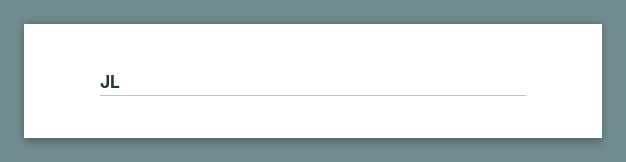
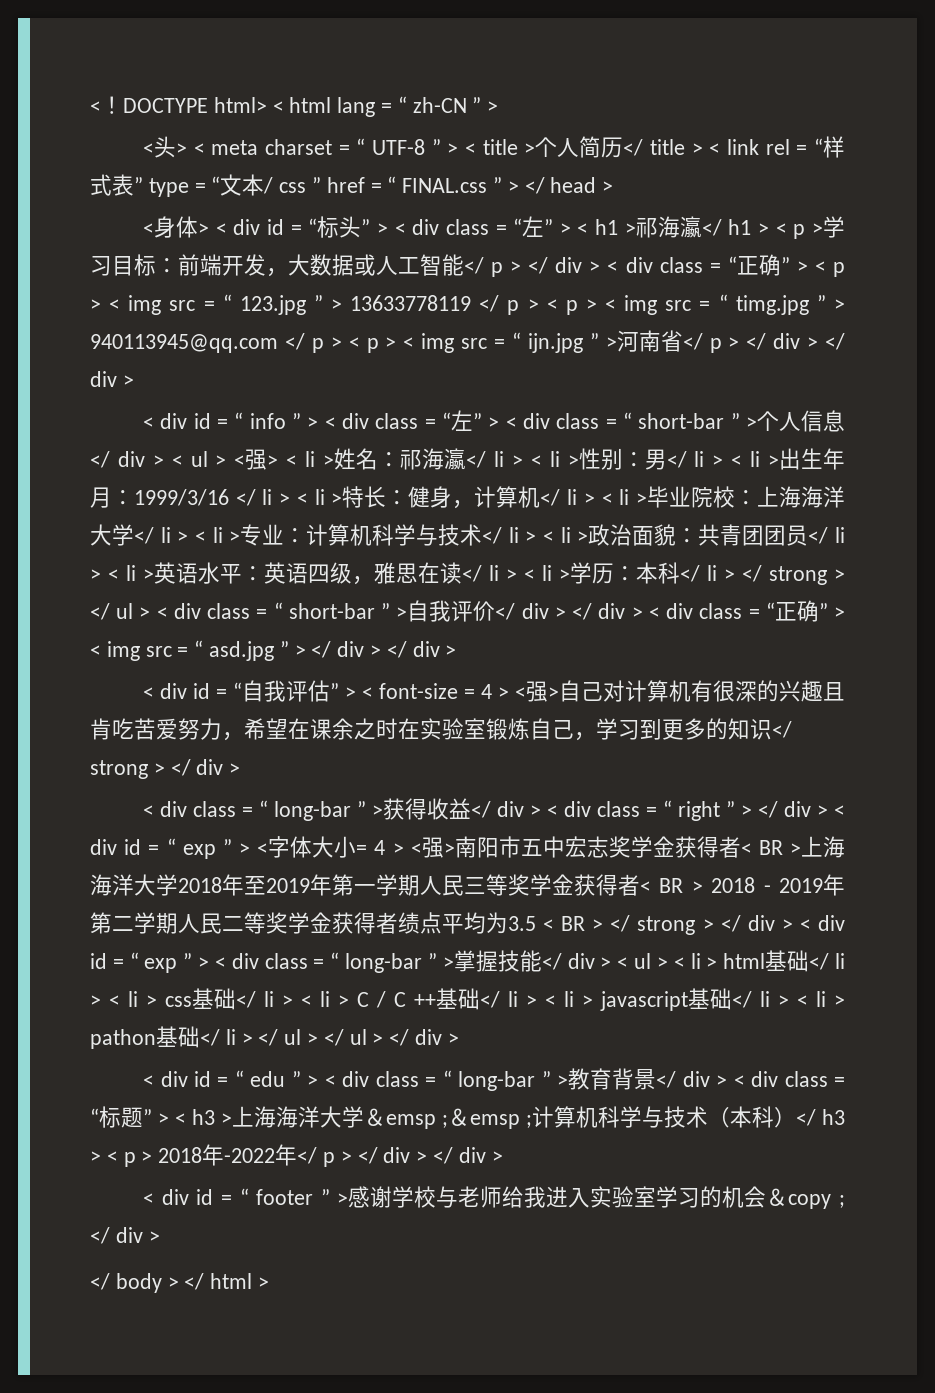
[100,75,120,88] JL -> [90,96,499,117] [143,136,846,158] [90,174,614,197] [143,216,845,239] [90,254,846,277] [90,294,846,315] [90,330,845,353] [90,371,134,387] [143,410,845,432] [90,448,846,470] [90,486,845,509] [90,524,845,546] [90,562,845,585] [90,600,845,622] [90,640,457,661] [143,680,845,702] [90,718,792,741] [90,759,241,779] [143,798,846,821] [90,836,845,859] [90,874,845,896] [90,912,846,935] [90,950,846,973] [90,988,845,1011] [90,1026,459,1049] [143,1068,846,1091] [90,1106,845,1129] [90,1144,503,1167] [143,1186,845,1209] [90,1227,160,1244] [90,1273,270,1293] <！DOCTYPE html> < html lang = “ zh-CN ” > // <头> < meta charset = “ UTF-8 ” > < title >个人简历</ title > < link rel = “样式表” type = “文本/ css ” href = “ FINAL.css ” > </ head > // <身体> < div id = “标头” > < div class = “左” > < h1 >祁海瀛</ h1 > < p >学习目标：前端开发，大数据或人工智能</ p > </ div > < div class = “正确” > < p > < img src = “ 123.jpg ” > 13633778119 </ p > < p > < img src = “ timg.jpg ” > 940113945@qq.com </ p > < p > < img src = “ ijn.jpg ” >河南省</ p > </ div > </ div > // < div id = “ info ” > < div class = “左” > < div class = “ short-bar ” >个人信息</ div > < ul > <强> < li >姓名：祁海瀛</ li > < li >性别：男</ li > < li >出生年月：1999/3/16 </ li > < li >特长：健身，计算机</ li > < li >毕业院校：上海海洋大学</ li > < li >专业：计算机科学与技术</ li > < li >政治面貌：共青团团员</ li > < li >英语水平：英语四级，雅思在读</ li > < li >学历：本科</ li > </ strong > </ ul > < div class = “ short-bar ” >自我评价</ div > </ div > < div class = “正确” > < img src = “ asd.jpg ” > </ div > </ div > // < div id = “自我评估” > < font-size = 4 > <强>自己对计算机有很深的兴趣且肯吃苦爱努力，希望在课余之时在实验室锻炼自己，学习到更多的知识</ strong > </ div > // < div class = “ long-bar ” >获得收益</ div > < div class = “ right ” > </ div > < div id = “ exp ” > <字体大小= 4 > <强>南阳市五中宏志奖学金获得者< BR >上海海洋大学2018年至2019年第一学期人民三等奖学金获得者< BR > 2018 - 2019年第二学期人民二等奖学金获得者绩点平均为3.5 < BR > </ strong > </ div > < div id = “ exp ” > < div class = “ long-bar ” >掌握技能</ div > < ul > < li > html基础</ li > < li > css基础</ li > < li > C / C ++基础</ li > < li > javascript基础</ li > < li > pathon基础</ li > </ ul > </ ul > </ div > // < div id = “ edu ” > < div class = “ long-bar ” >教育背景</ div > < div class = “标题” > < h3 >上海海洋大学＆emsp ;＆emsp ;计算机科学与技术（本科）</ h3 > < p > 2018年-2022年</ p > </ div > </ div > // < div id = “ footer ” >感谢学校与老师给我进入实验室学习的机会＆copy ; </ div > // </ body > </ html >

